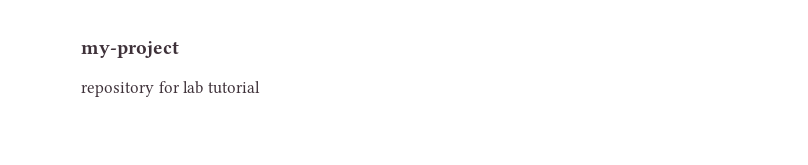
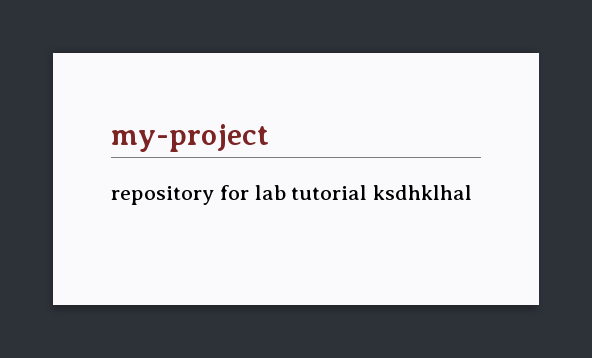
(260, 87) none -> [373,185,473,200] ksdhklhal

